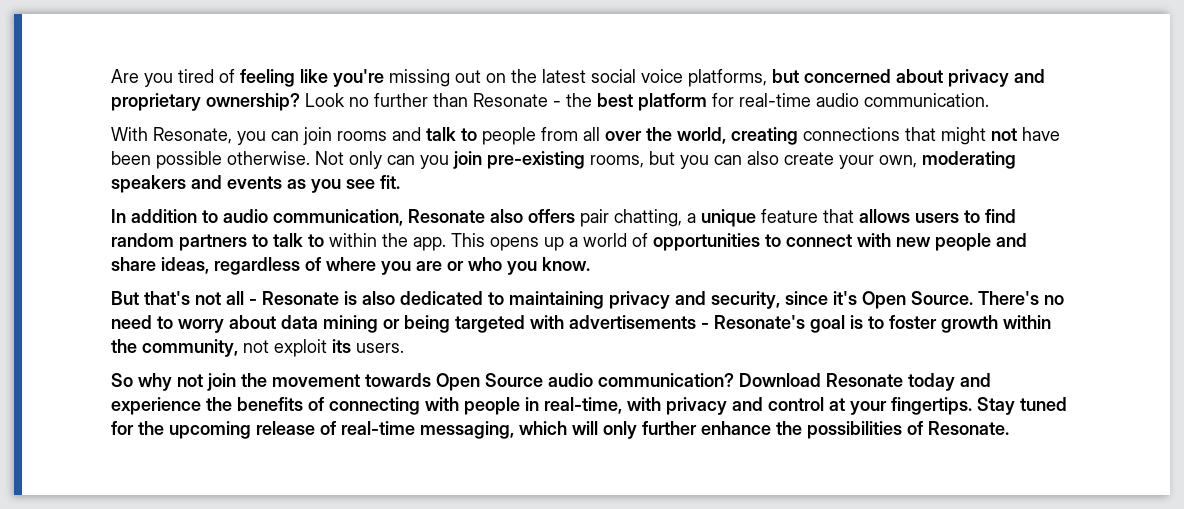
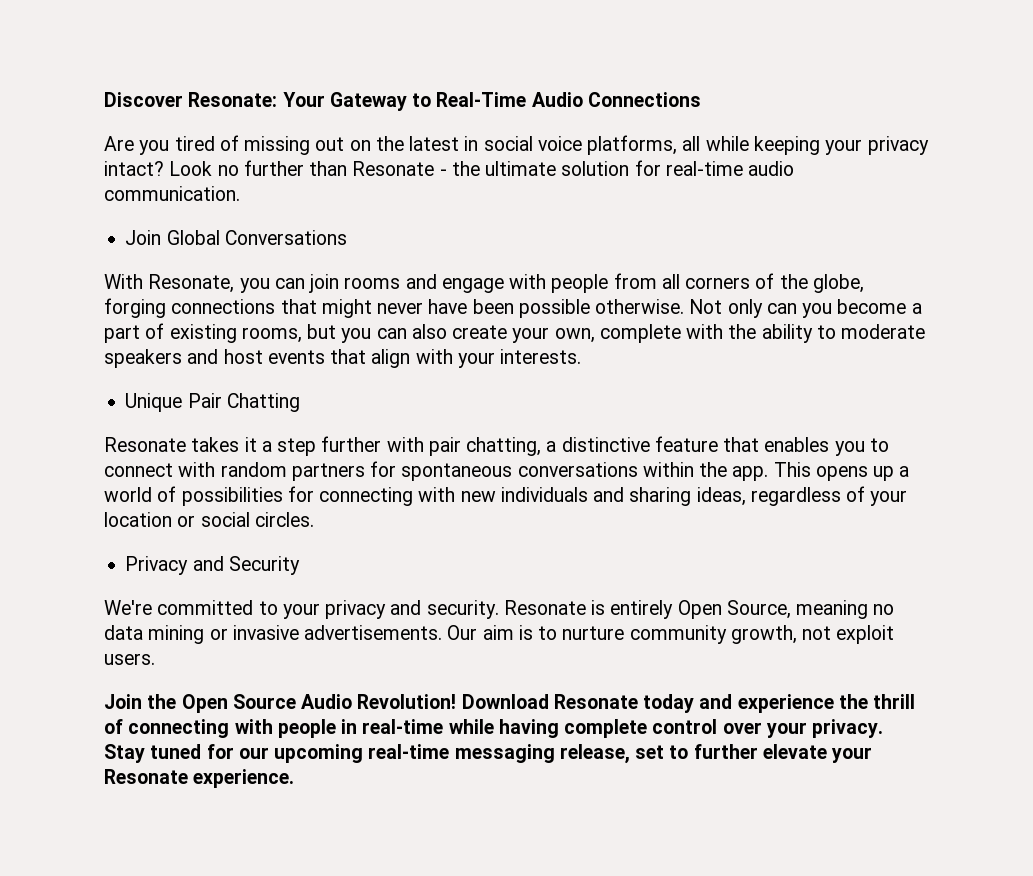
(111, 76) none -> [104,92,701,111] Discover Resonate: Your Gateway to Real-Time Audio Connections //
[240,69,384,87] feeling like you're -> (239, 143) none
(586, 76) none -> [464,136,479,151] in
[772,69,1045,87] [111,93,300,111] but concerned about privacy and proprietary ownership? -> [682,136,929,155] [104,161,164,176] all while keeping your privacy intact?
[597,93,707,111] best platform -> [485,161,630,176] ultimate solution
(989, 100) none -> [125,230,347,245] // Join Global Conversations
[426,127,477,141] talk to -> [441,274,547,293] engage with
[605,127,798,145] over the world, creating -> [685,273,864,293] [104,298,166,318] corners of the globe, forging
[991,128,1017,141] not -> [377,302,424,314] never
[453,151,585,169] join pre-existing -> [837,299,922,314] [104,323,237,343] become a part of existing
[922,151,1016,169] [111,175,400,193] [111,209,575,226] moderating speakers and events as you see fit. // In addition to audio communication, Resonate also offers -> [599,324,926,343] [104,349,582,368] [125,393,300,412] [104,436,424,456] complete with the ability to moderate speakers and host events that align with your interests. // Unique Pair Chatting // Resonate takes it a step further with
[701,209,756,227] unique -> [561,437,650,452] distinctive
[859,209,1016,223] [111,233,324,251] allows users to find random partners to talk to -> [764,437,889,456] [104,461,638,481] enables you to connect with random partners for spontaneous conversations
[653,233,1027,251] [111,257,590,275] [111,291,1064,309] [111,315,1051,333] [111,339,238,357] opportunities to connect with new people and share ideas, regardless of where you are or who you know. // But that's not all - Resonate is also dedicated to maintaining privacy and security, since it's Open Source. There's no need to worry about data mining or being targeted with advertisements - Resonate's goal is to foster growth within the community, -> [181,486,908,506] [104,512,314,527] [125,556,300,575] [104,600,895,619] [104,625,797,644] possibilities for connecting with new individuals and sharing ideas, regardless of your location or social circles. // Privacy and Security // We're committed to your privacy and security. Resonate is entirely Open Source, meaning no data mining or invasive advertisements. Our aim is to nurture community growth,
[332,339,351,353] its -> (895, 634) none
[111,373,734,391] So why not join the movement towards Open Source audio communication? -> [104,694,457,713] Join the Open Source Audio Revolution!
[237,397,303,411] benefits -> [873,694,916,709] thrill
[544,397,1067,415] [111,421,1009,439] real-time, with privacy and control at your fingertips. Stay tuned for the upcoming release of real-time messaging, which will only further enhance the possibilities of Resonate. -> [362,719,884,738] [104,744,873,764] [104,769,295,788] real-time while having complete control over your privacy. Stay tuned for our upcoming real-time messaging release, set to further elevate your Resonate experience.

